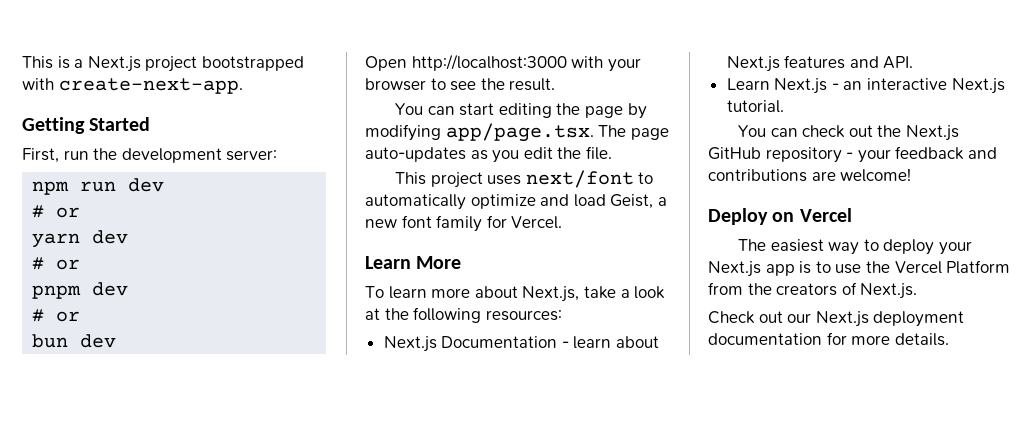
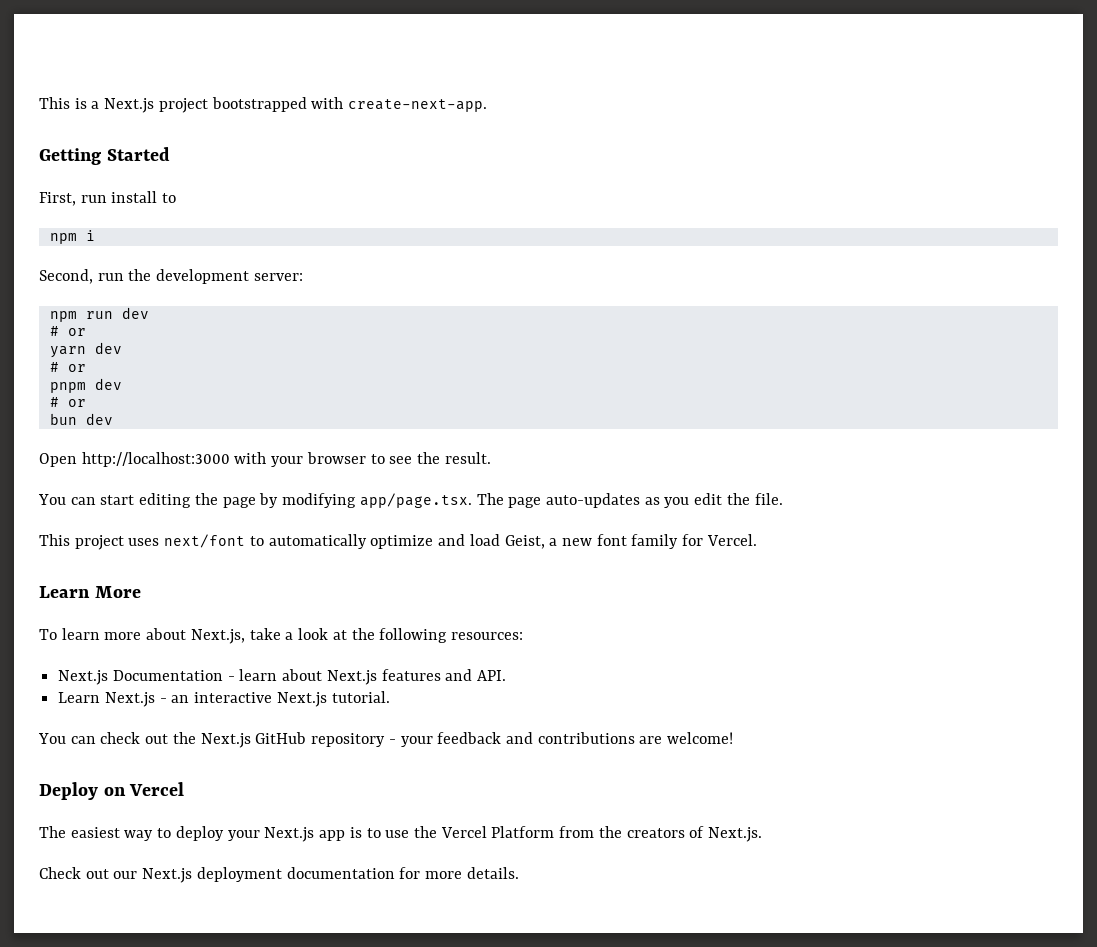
(89, 155) none -> [111,191,177,203] [49,230,95,244] [39,269,124,284] install to // npm i // Second, run

